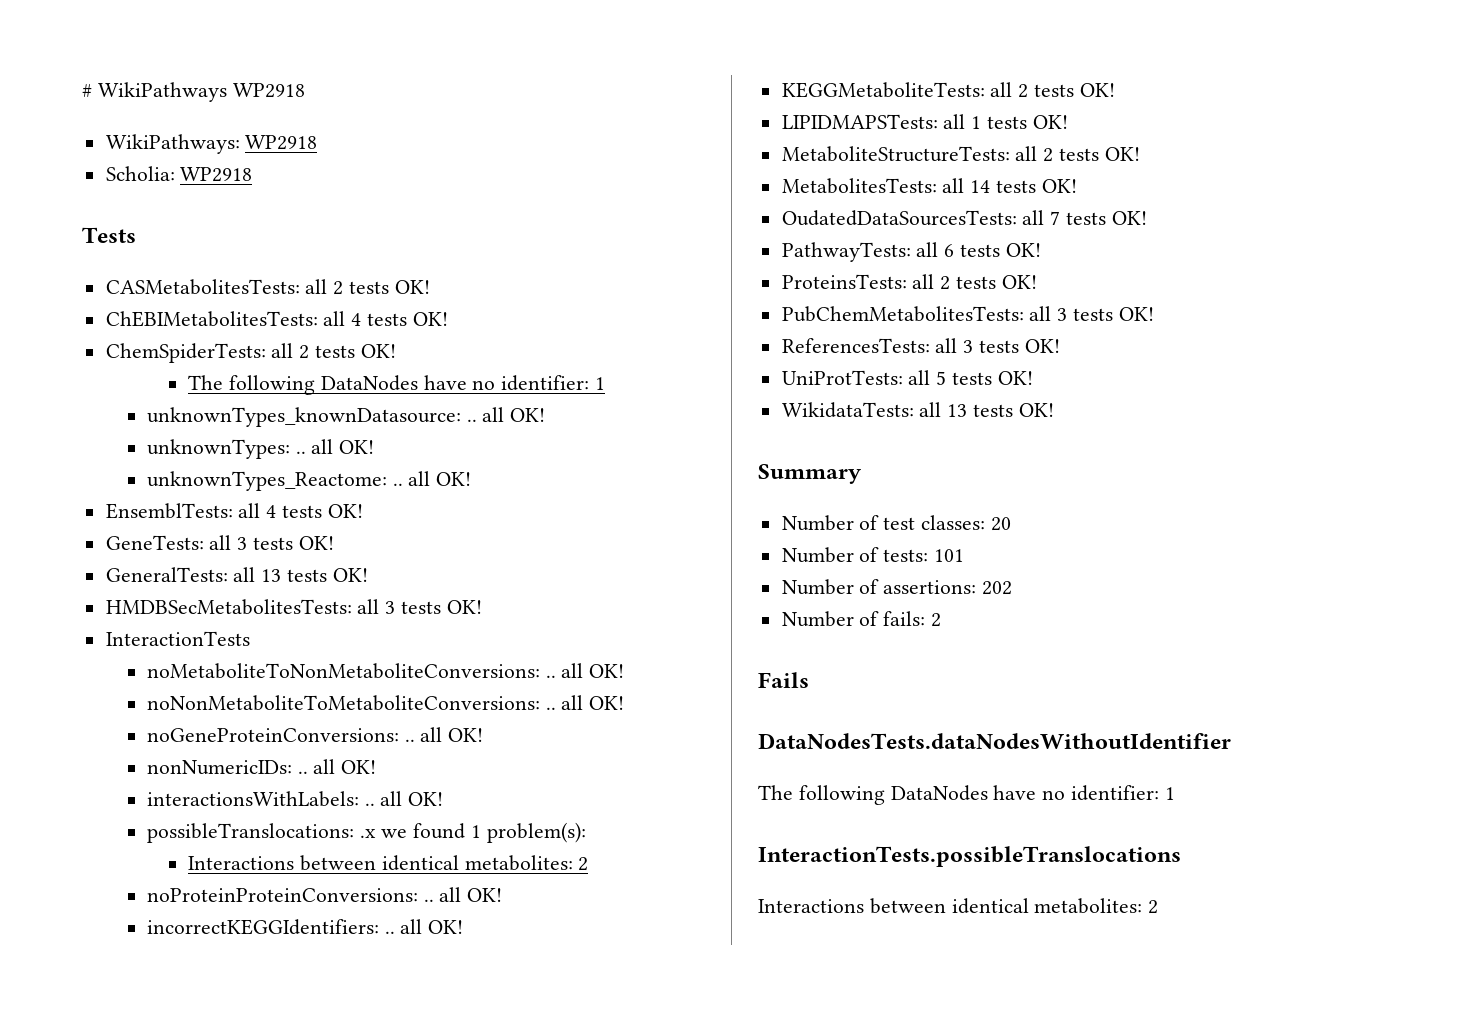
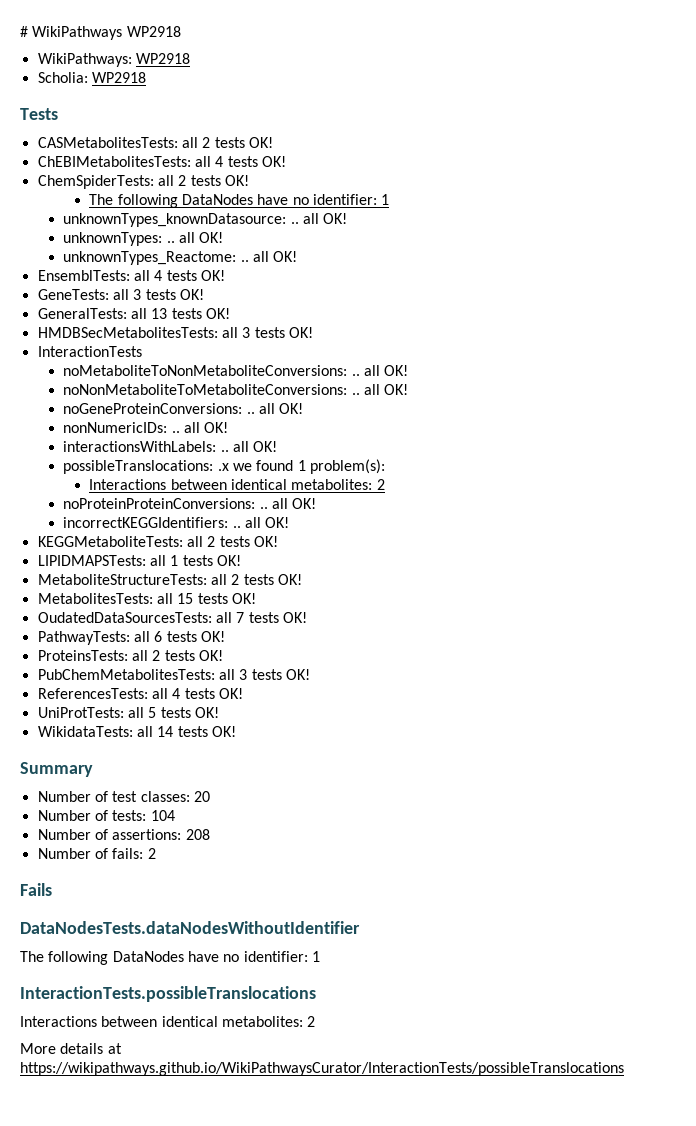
[970,180,991,193] 14 -> [177,593,194,604] 15
[963,340,974,353] 3 -> [172,688,181,699] 4
[947,404,968,417] 13 -> [157,726,174,737] 14
[934,549,965,562] 101 -> [150,810,175,821] 104
[982,581,1013,595] 202 -> [185,829,210,840] 208
(1159, 907) none -> [20,1043,122,1054] [20,1062,624,1076] // More details at https://wikipathways.github.io/WikiPathwaysCurator/InteractionTests/possibleTranslocations

